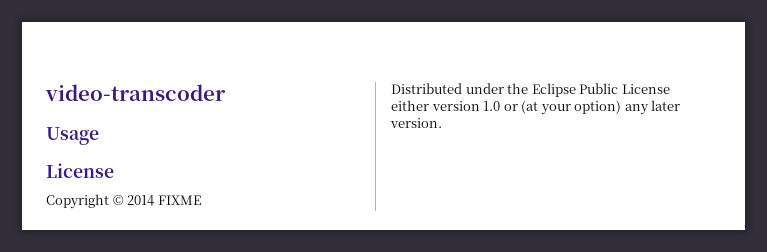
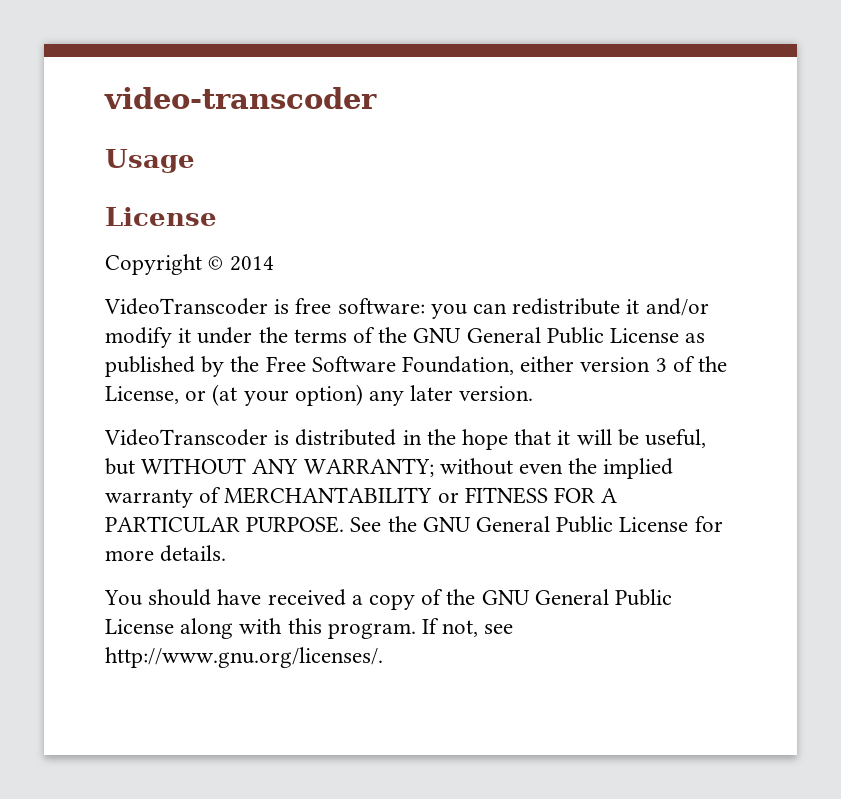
[157,195,201,205] [391,83,670,97] [391,100,501,111] FIXME // Distributed under the Eclipse Public License either version 1.0 -> [104,298,709,319] [105,327,706,348] [105,356,728,377] [105,386,179,404] // VideoTranscoder is free software: you can redistribute it and/or modify it under the terms of the GNU General Public License as published by the Free Software Foundation, either version 3 of the License,
(442, 123) none -> [104,429,707,450] [105,458,674,479] [105,487,618,508] [105,516,723,533] [105,545,227,562] [104,589,673,610] [105,618,514,639] [105,647,383,668] // VideoTranscoder is distributed in the hope that it will be useful, but WITHOUT ANY WARRANTY; without even the implied warranty of MERCHANTABILITY or FITNESS FOR A PARTICULAR PURPOSE. See the GNU General Public License for more details. // You should have received a copy of the GNU General Public License along with this program. If not, see http://www.gnu.org/licenses/.

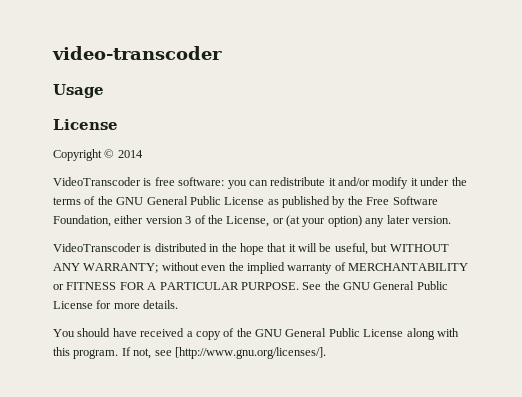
[105,647,383,668] http://www.gnu.org/licenses/. -> [174,347,326,359] [http://www.gnu.org/licenses/].

